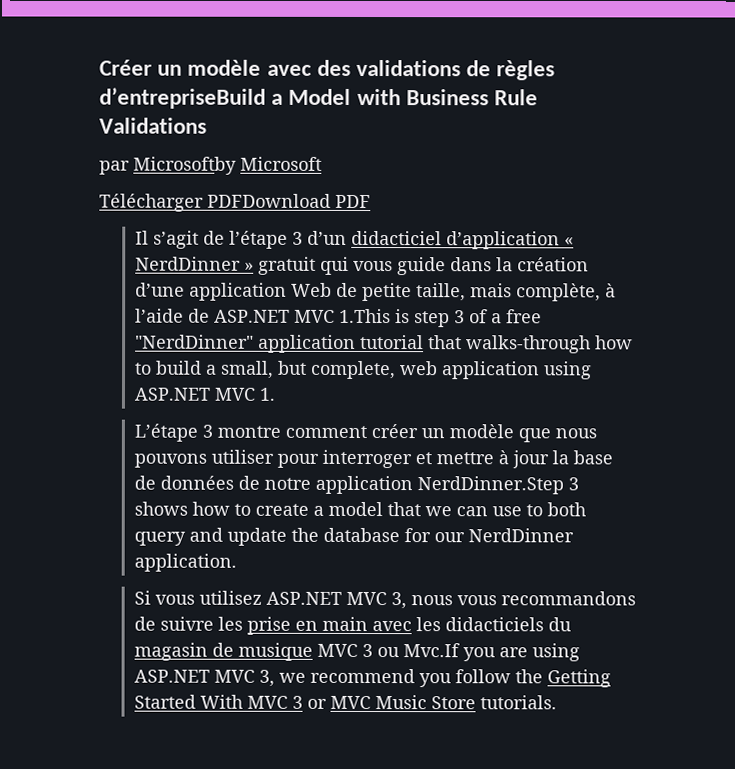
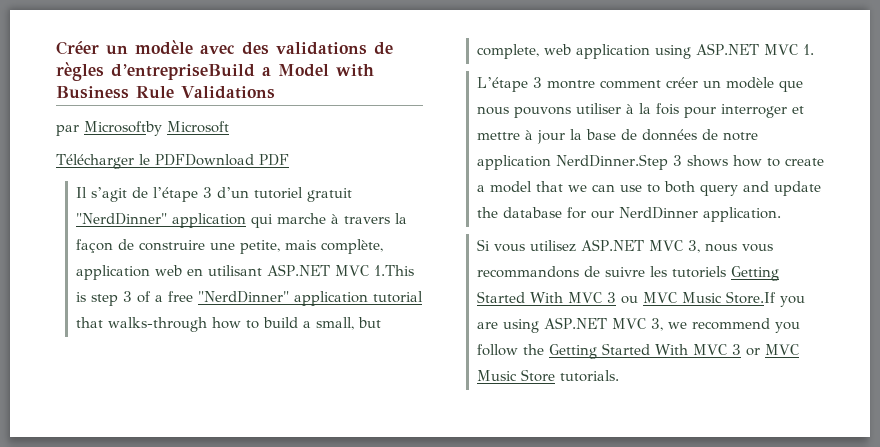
(204, 202) none -> [139,154,150,165] le
[350,230,574,250] [134,256,589,276] [134,282,616,302] [134,308,210,323] didacticiel d’application « NerdDinner » gratuit qui vous guide dans la création d’une application Web de petite taille, mais complète, à l’aide de -> [253,187,352,202] [75,213,407,228] [75,239,383,254] [75,265,262,280] tutoriel gratuit "NerdDinner" application qui marche à travers la façon de construire une petite, mais complète, application web en utilisant
(274, 456) none -> [625,103,679,115] à la fois
[246,616,572,635] [133,642,460,661] prise en main avec les didacticiels du magasin de musique MVC 3 ou Mvc.If -> [671,266,779,281] [476,291,776,304] tutoriels Getting Started With MVC 3 ou MVC Music Store.If

